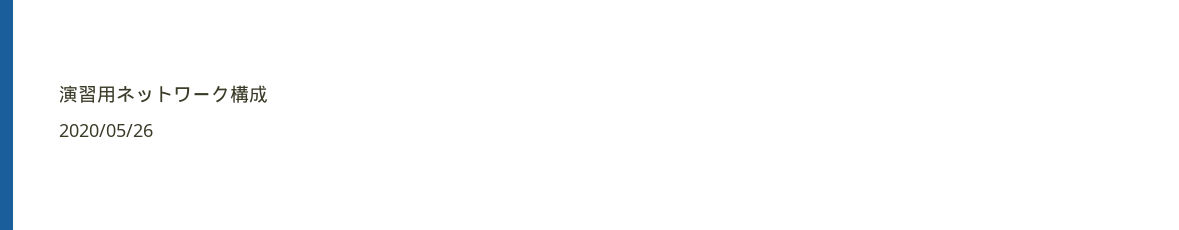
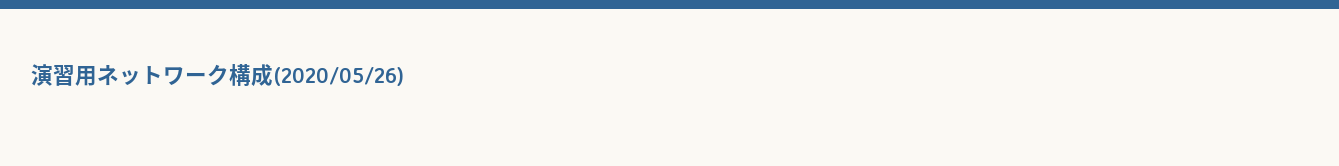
[59,124,153,137] // 2020/05/26 -> [273,67,404,86] (2020/05/26)

